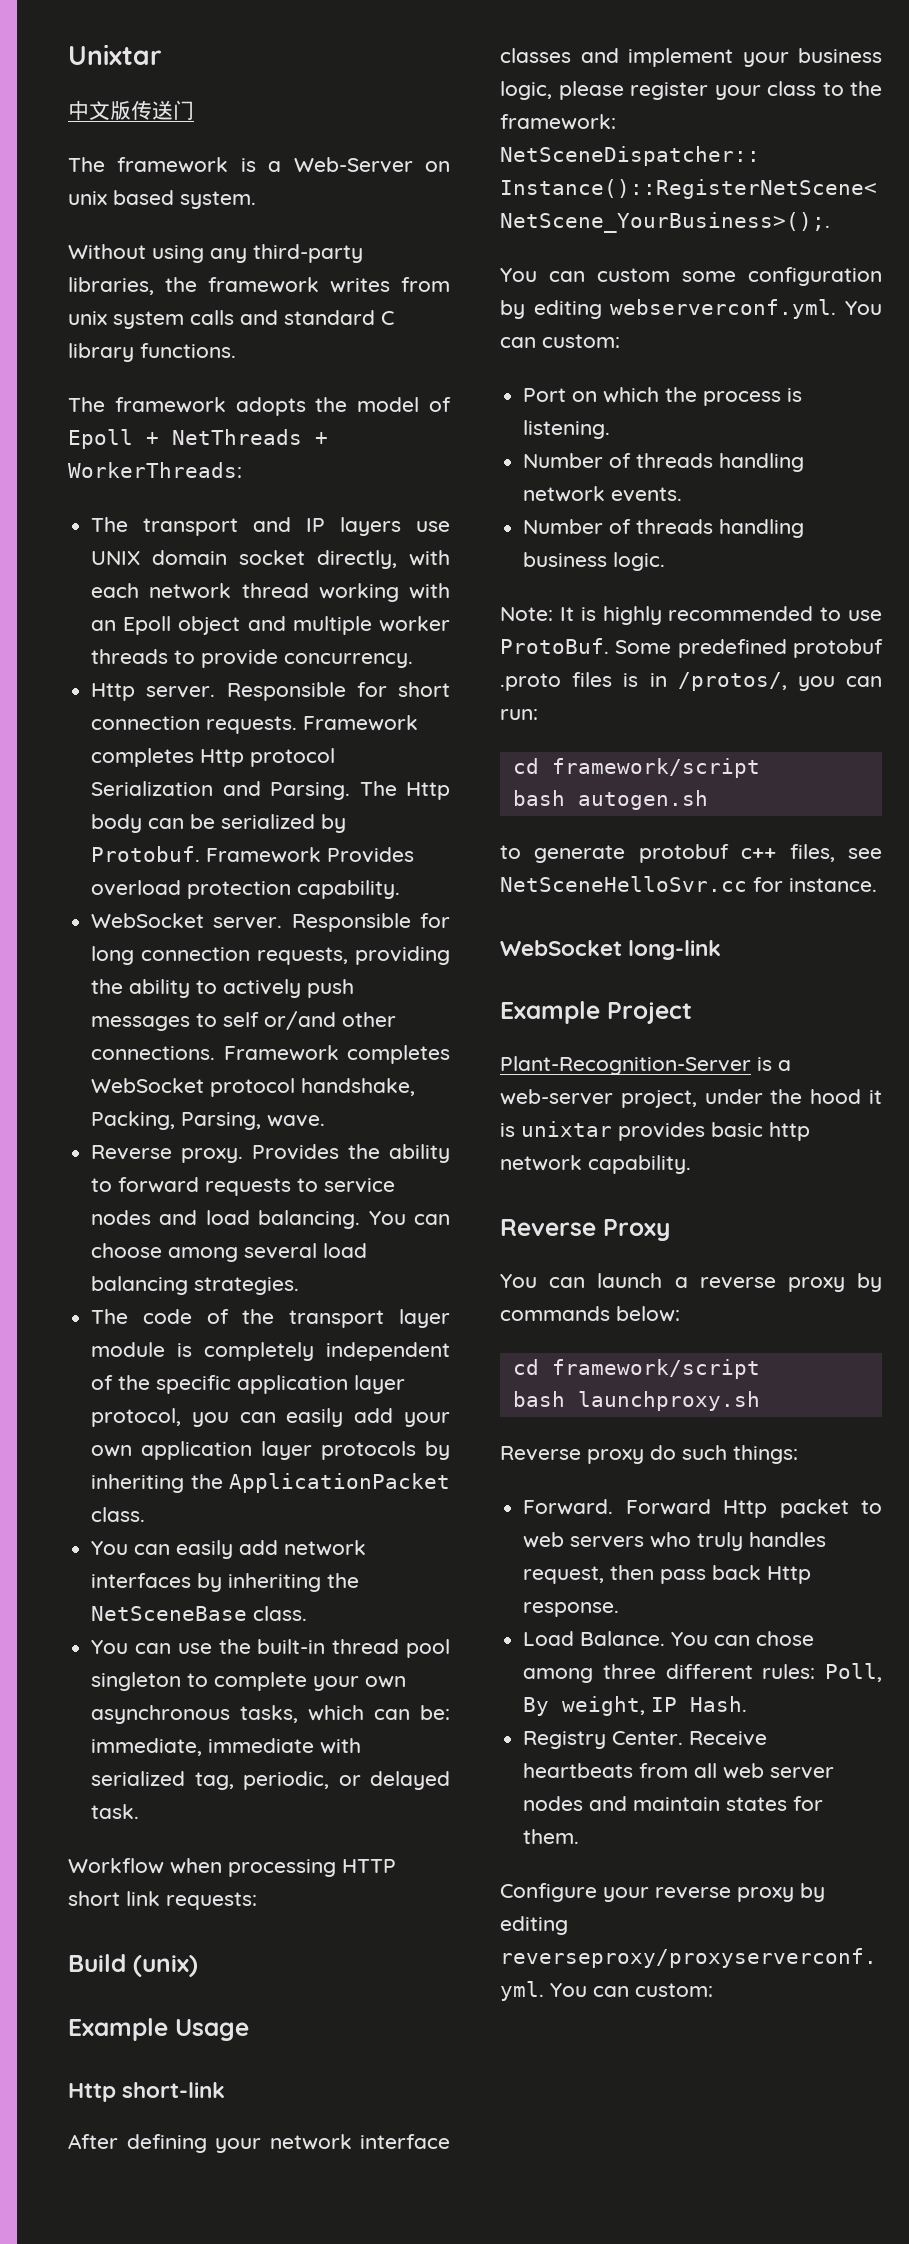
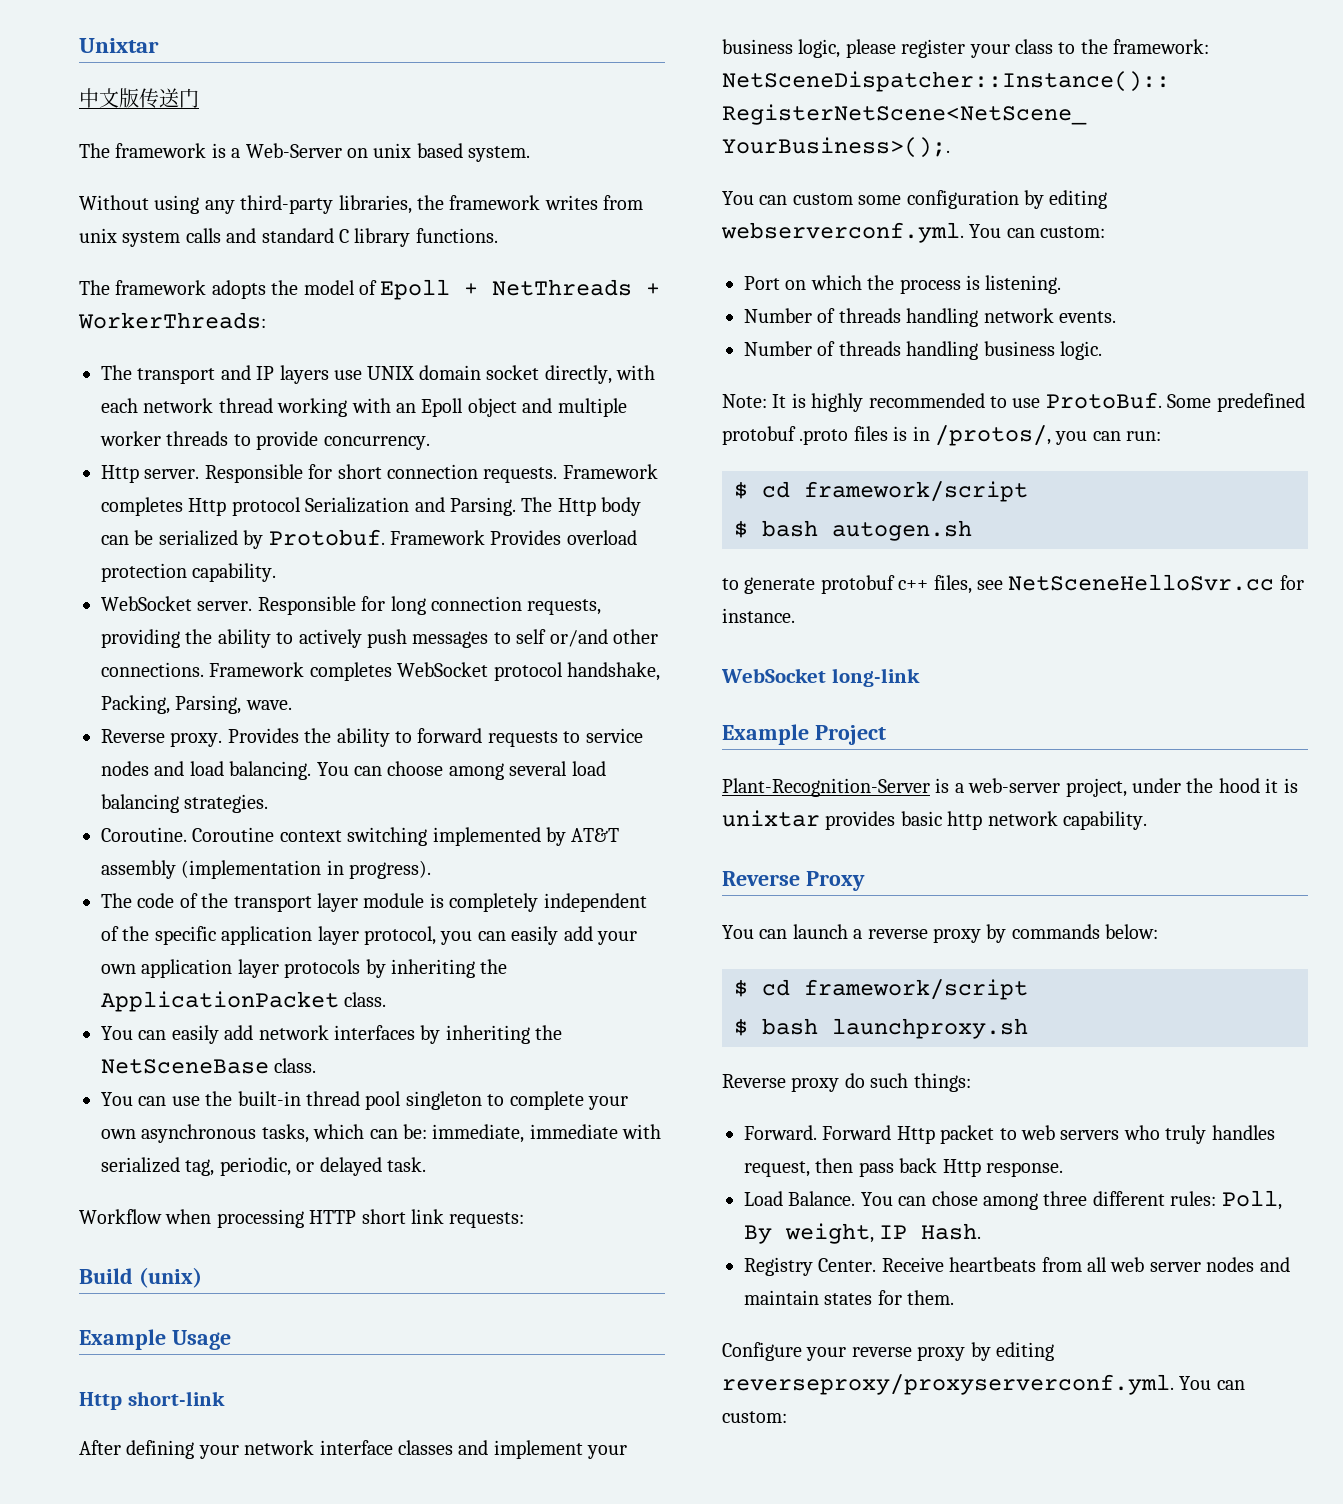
(300, 1286) none -> [101,827,620,846] [101,860,432,879] // Coroutine. Coroutine context switching implemented by AT&T assembly (implementation in progress).
[512,758,760,778] cd framework/script // -> [734,481,1028,502] [734,520,748,538] $ cd framework/script // $
[512,1359,760,1379] cd framework/script // -> [734,979,1028,1000] [734,1018,748,1036] $ cd framework/script // $

